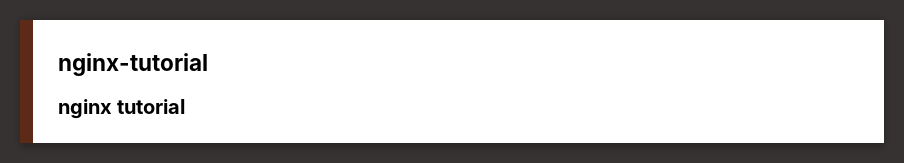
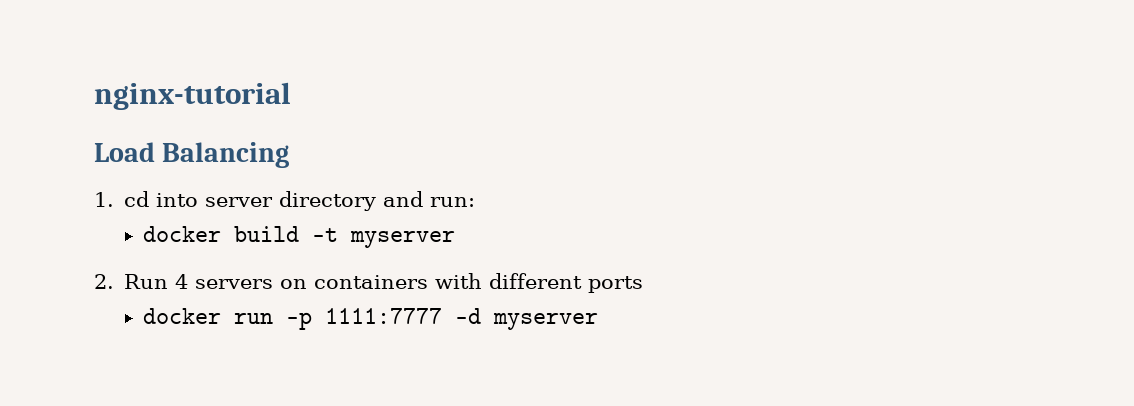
[58,99,186,119] nginx tutorial -> [94,142,290,168] [94,191,476,211] [143,226,456,248] [94,273,644,293] [143,308,599,330] Load Balancing // 1. cd into server directory and run: // docker build -t myserver // 2. Run 4 servers on containers with different ports // docker run -p 1111:7777 -d myserver

